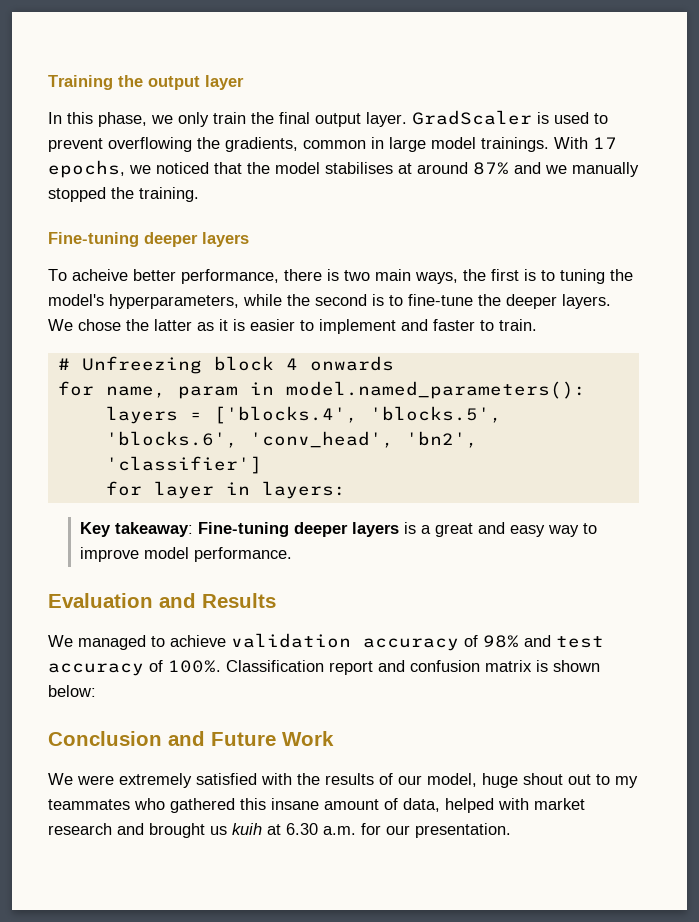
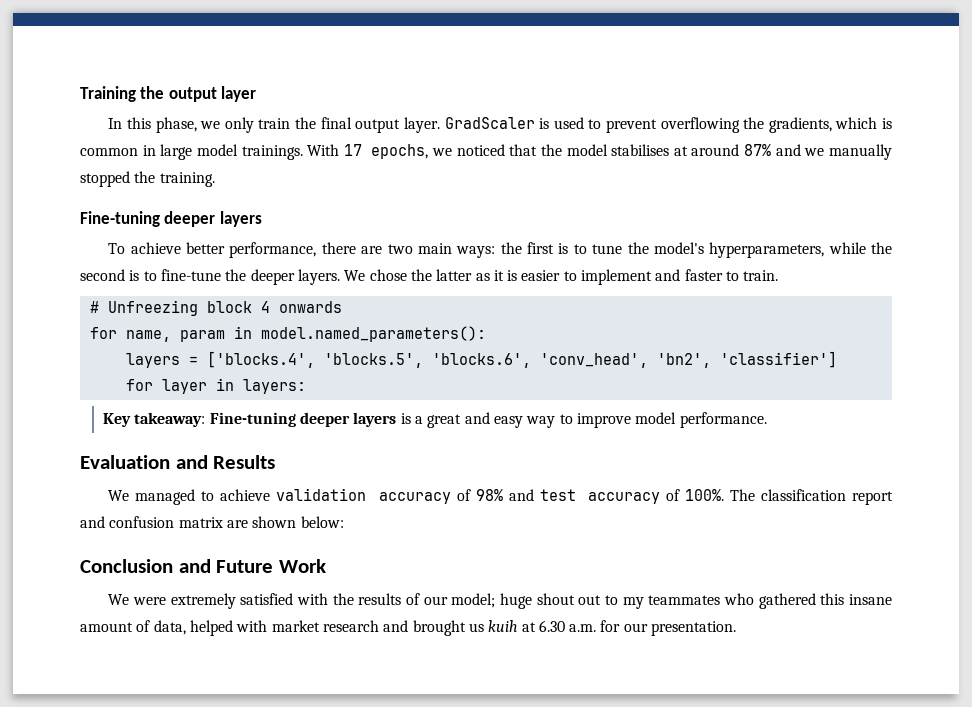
(298, 144) none -> [835,117,892,129] which is
[72,269,128,281] acheive -> [130,242,181,254] achieve
[327,269,339,281] is -> [361,246,383,254] are
[415,272,458,284] ways, -> [456,246,496,258] ways:
[560,269,605,284] tuning -> [592,244,623,254] tune
[226,660,324,672] Classification -> [730,489,847,501] The classification
[536,660,548,672] is -> [226,520,248,528] are
[427,773,477,787] model, -> [451,593,496,608] model;

